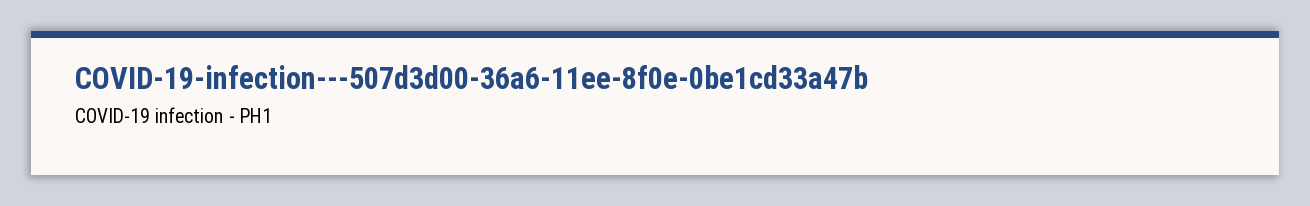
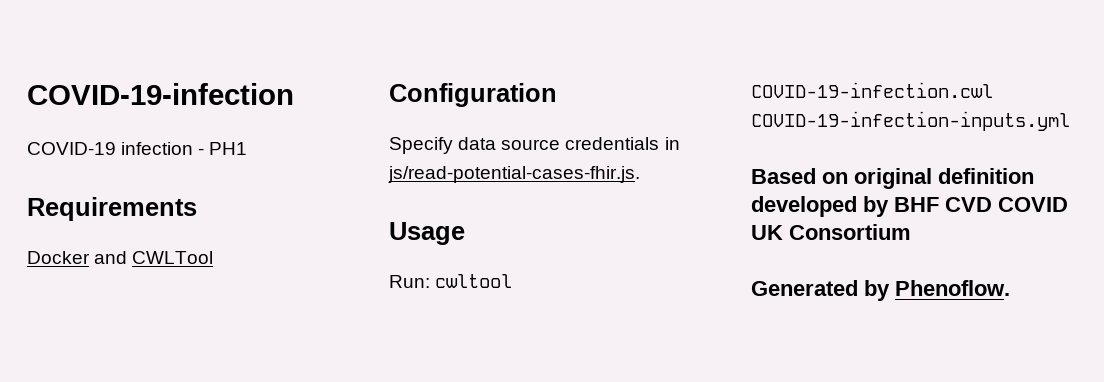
[75,65,868,89] COVID-19-infection---507d3d00-36a6-11ee-8f0e-0be1cd33a47b -> [27,83,294,105] COVID-19-infection
(272, 115) none -> [27,197,197,221] [27,251,214,264] [389,83,557,107] [389,137,680,154] [388,166,640,183] [389,222,465,245] [389,274,513,288] [751,82,993,98] [751,111,1070,131] [751,168,1034,189] [751,196,1068,217] [751,224,911,240] [751,280,1010,301] // Requirements // Docker and CWLTool // Configuration // Specify data source credentials in js/read-potential-cases-fhir.js. // Usage // Run: cwltool COVID-19-infection.cwl COVID-19-infection-inputs.yml // Based on original definition developed by BHF CVD COVID UK Consortium // Generated by Phenoflow.

